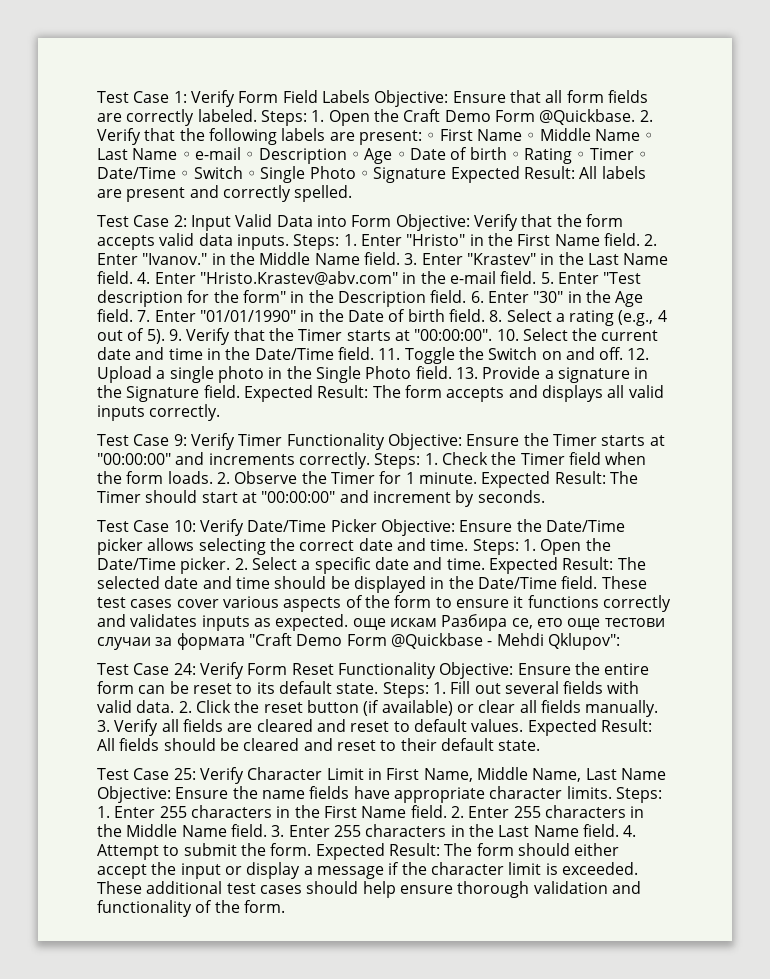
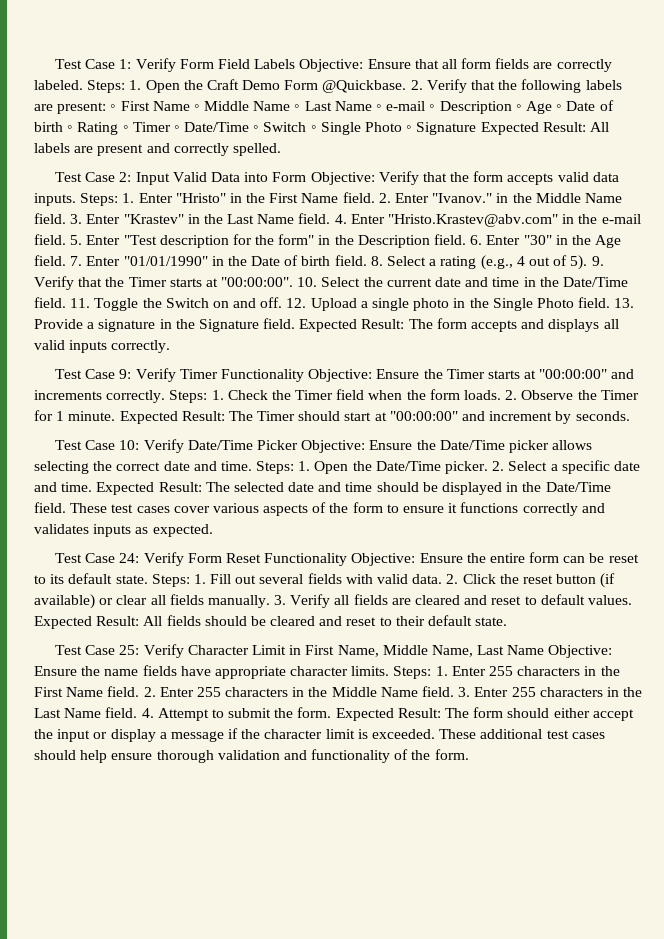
[352,614,665,631] [97,633,620,650] още искам Разбира се, ето още тестови случаи за формата "Craft Demo Form @Quickbase - Mehdi Qklupov": -> (213, 530) none

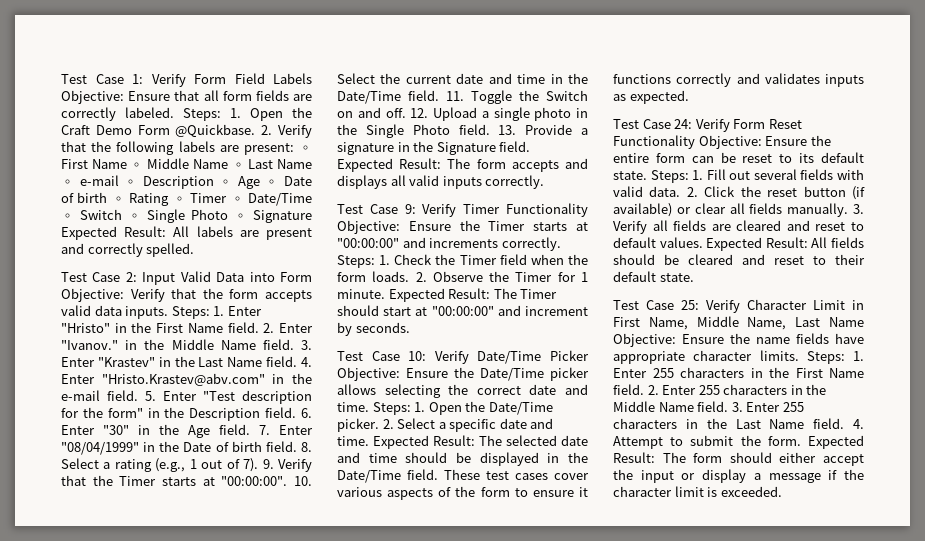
[123,256,208,266] "01/01/1990" -> [61,442,139,455] "08/04/1999"
[516,256,525,266] 4 -> [189,459,197,469] 1
[570,255,588,270] 5). -> [243,458,259,472] 7).
[439,729,605,739] [34,749,469,763] These additional test cases should help ensure thorough validation and functionality of the form. -> (782, 491) none

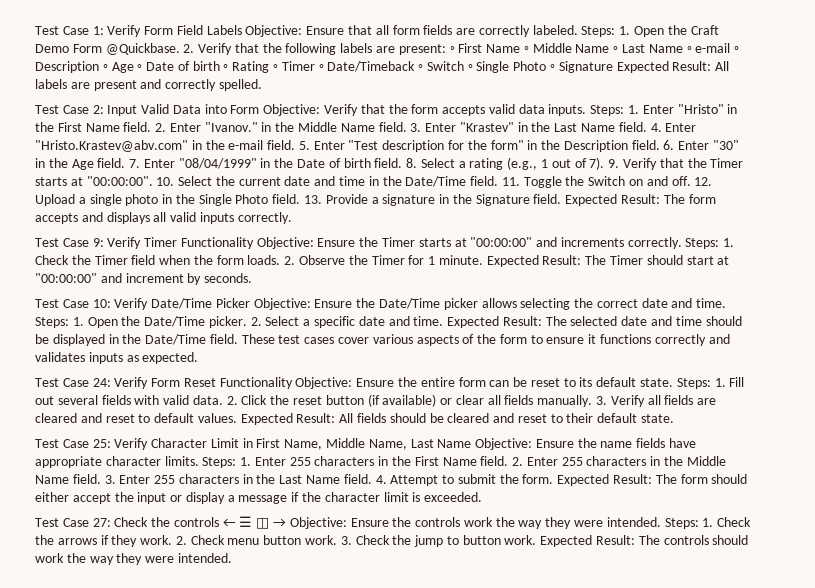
[247,193,312,206] Date/Time -> [327,61,416,72] Date/Timeback
(782, 491) none -> [35,516,752,529] [35,535,749,547] [35,553,232,565] // Тest Case 27: Check the controls ← ☰ ◫ → Objective: Ensure the controls work the way they were intended. Steps: 1. Check the arrows if they work. 2. Check menu button work. 3. Check the jump to button work. Expected Result: The controls should work the way they were intended.

